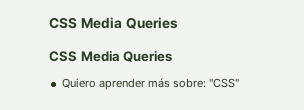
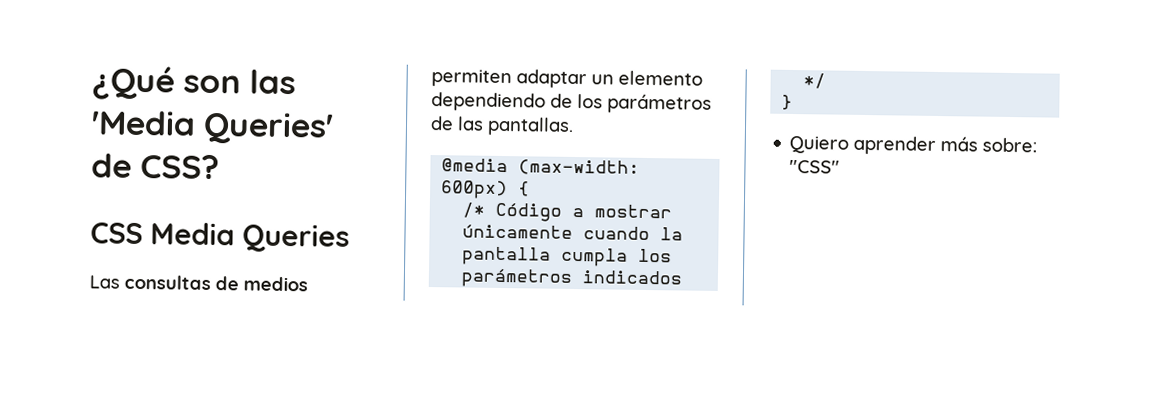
[49,17,178,29] [49,50,173,62] CSS Media Queries // CSS Media Queries -> [92,65,297,101] [91,110,335,145] [91,153,221,180] [90,222,350,253] [89,274,308,292] [431,69,703,89] [431,92,712,114] [430,116,574,136] [441,158,641,176] [440,180,531,200] [462,202,673,222] [462,224,684,241] [462,246,673,267] [461,268,684,288] [803,73,827,89] [781,94,794,111] ¿Qué son las 'Media Queries' de CSS? // CSS Media Queries // Las consultas de medios permiten adaptar un elemento dependiendo de los parámetros de las pantallas. // @media (max-width: 600px) { // /* Código a mostrar únicamente cuando la pantalla cumpla los parámetros indicados */ // }

